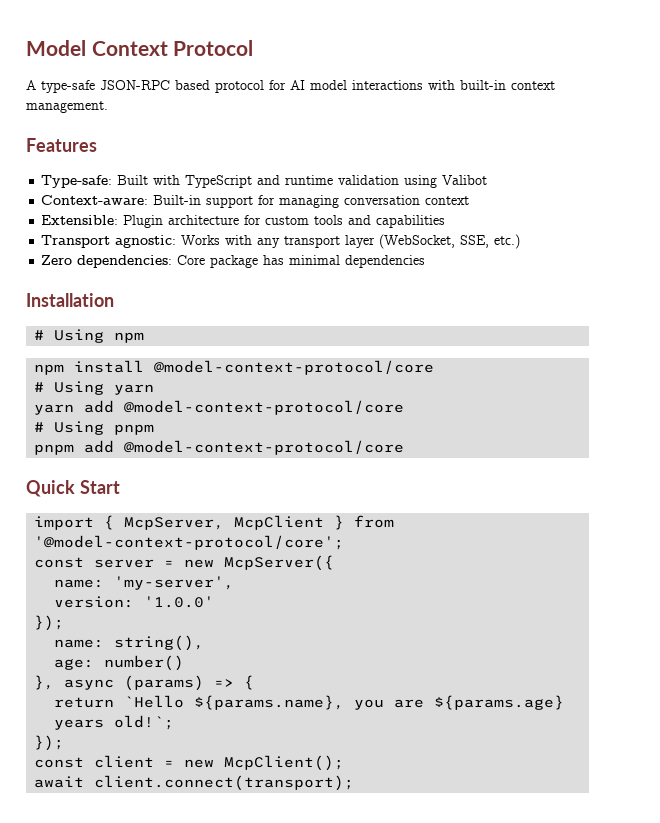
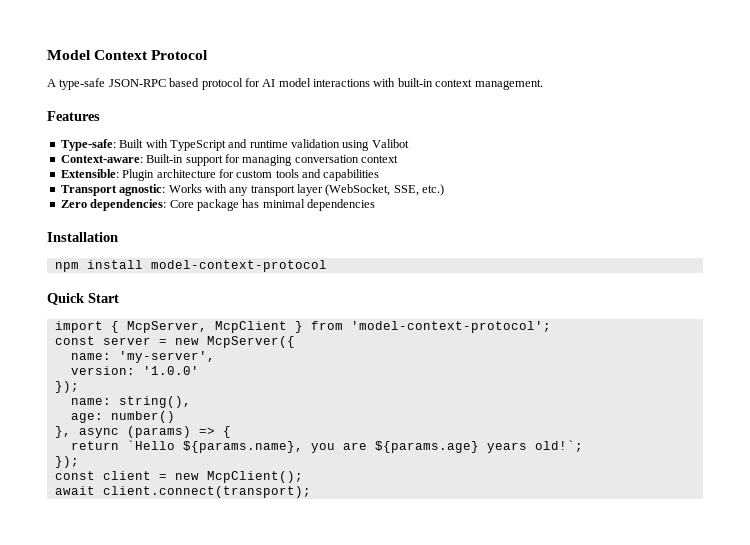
[34,329,145,343] // # Using npm -> (118, 237) none
[154,360,435,375] [34,381,155,395] [34,400,405,415] [34,421,155,435] [34,440,405,455] @model-context-protocol/core // # Using yarn // yarn add @model-context-protocol/core // # Using pnpm // pnpm add @model-context-protocol/core -> [150,260,327,272] model-context-protocol
[34,535,345,550] '@model-context-protocol/core'; -> [350,321,551,333] 'model-context-protocol';

